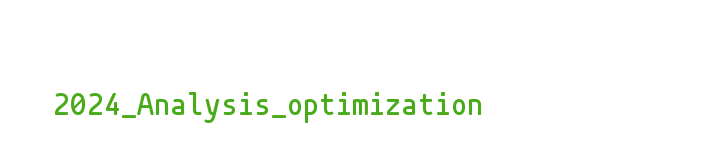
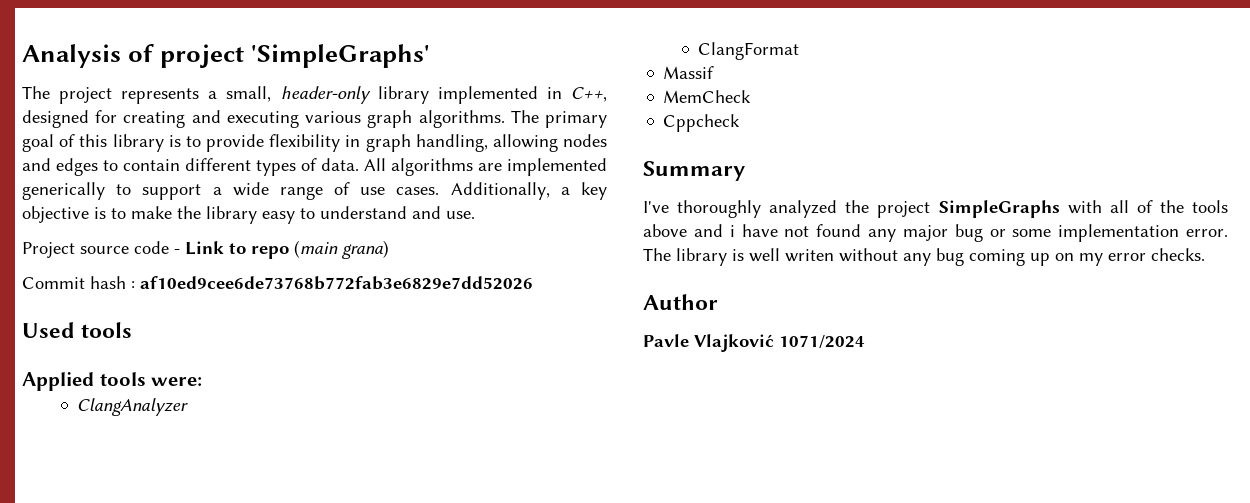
[53,92,483,123] 2024_Analysis_optimization -> [22,44,431,68] [22,86,607,104] [22,110,607,128] [22,134,607,152] [22,158,607,176] [22,182,607,200] [22,206,475,224] [22,240,389,259] [22,276,533,290] [22,322,133,338] [22,372,203,391] [77,398,189,416] [698,42,800,60] [663,66,715,79] [663,90,752,103] [663,114,741,132] [643,161,745,181] [643,200,1228,218] [643,224,1228,242] [643,248,1205,266] [643,294,718,310] [643,334,865,352] Analysis of project 'SimpleGraphs' // The project represents a small, header-only library implemented in C++, designed for creating and executing various graph algorithms. The primary goal of this library is to provide flexibility in graph handling, allowing nodes and edges to contain different types of data. All algorithms are implemented generically to support a wide range of use cases. Additionally, a key objective is to make the library easy to understand and use. // Project source code - Link to repo (main grana) // Commit hash : af10ed9cee6de73768b772fab3e6829e7dd52026 // Used tools // Applied tools were: // ClangAnalyzer // ClangFormat // Massif // MemCheck // Cppcheck // Summary // I've thoroughly analyzed the project SimpleGraphs with all of the tools above and i have not found any major bug or some implementation error. The library is well writen without any bug coming up on my error checks. // Author // Pavle Vlajković 1071/2024

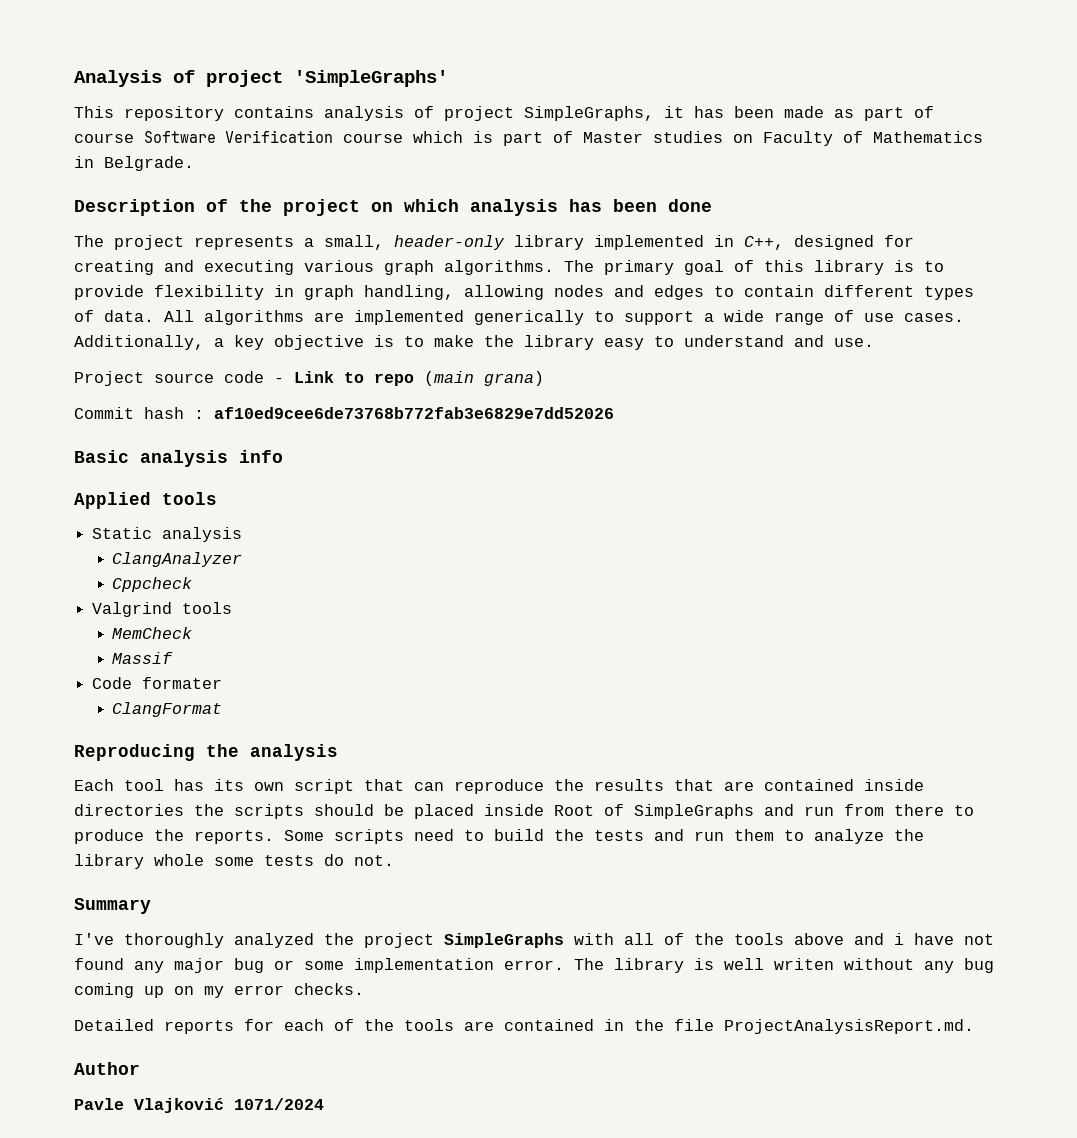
(431, 56) none -> [74,106,934,121] [74,130,983,146] [74,156,194,171] [74,199,712,216] // This repository contains analysis of project SimpleGraphs, it has been made as part of course Software Verification course which is part of Master studies on Faculty of Mathematics in Belgrade. // Description of the project on which analysis has been done
[22,322,133,338] Used tools -> [74,450,283,467] Basic analysis info
[151,377,203,386] were: -> [92,527,243,542] // Static analysis
[698,42,800,60] [663,66,715,79] [663,90,752,103] [663,114,741,132] ClangFormat // Massif // MemCheck // Cppcheck -> [112,577,193,592] [92,602,233,617] [112,627,193,639] [112,652,174,664] [92,677,223,689] [112,702,223,717] [74,744,338,761] [74,779,924,794] [74,804,974,819] [74,829,924,844] [74,854,394,869] Cppcheck // Valgrind tools // MemCheck // Massif // Code formater // ClangFormat // Reproducing the analysis // Each tool has its own script that can reproduce the results that are contained inside directories the scripts should be placed inside Root of SimpleGraphs and run from there to produce the reports. Some scripts need to build the tests and run them to analyze the library whole some tests do not.
(1205, 254) none -> [74,1019,974,1034] // Detailed reports for each of the tools are contained in the file ProjectAnalysisReport.md.

